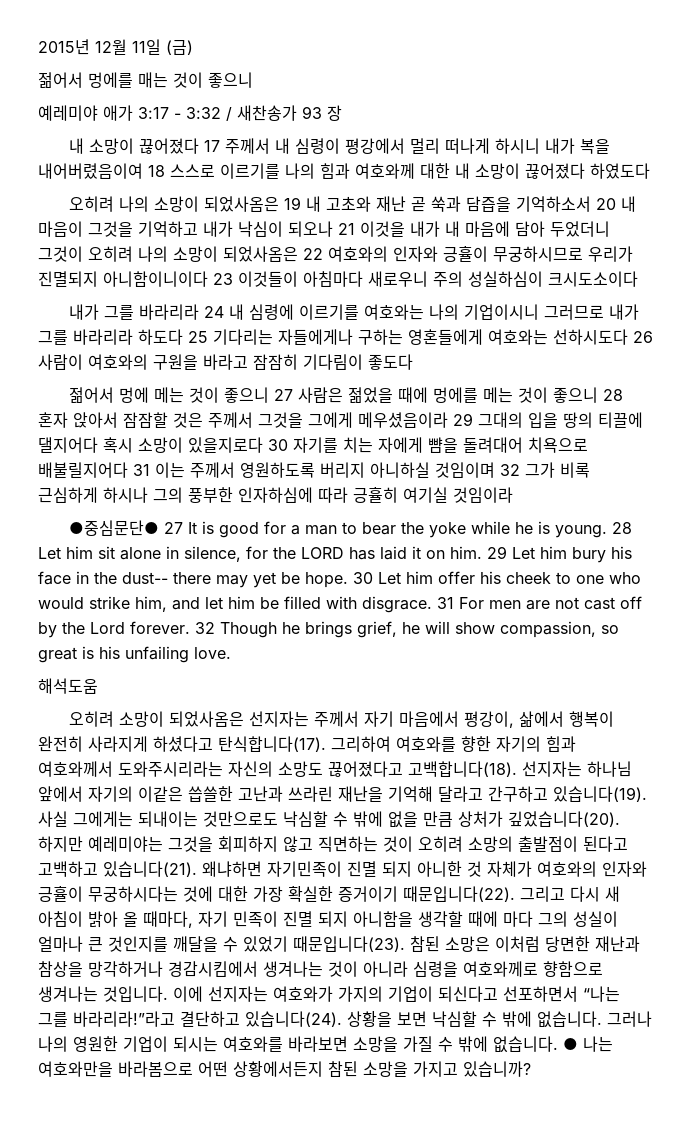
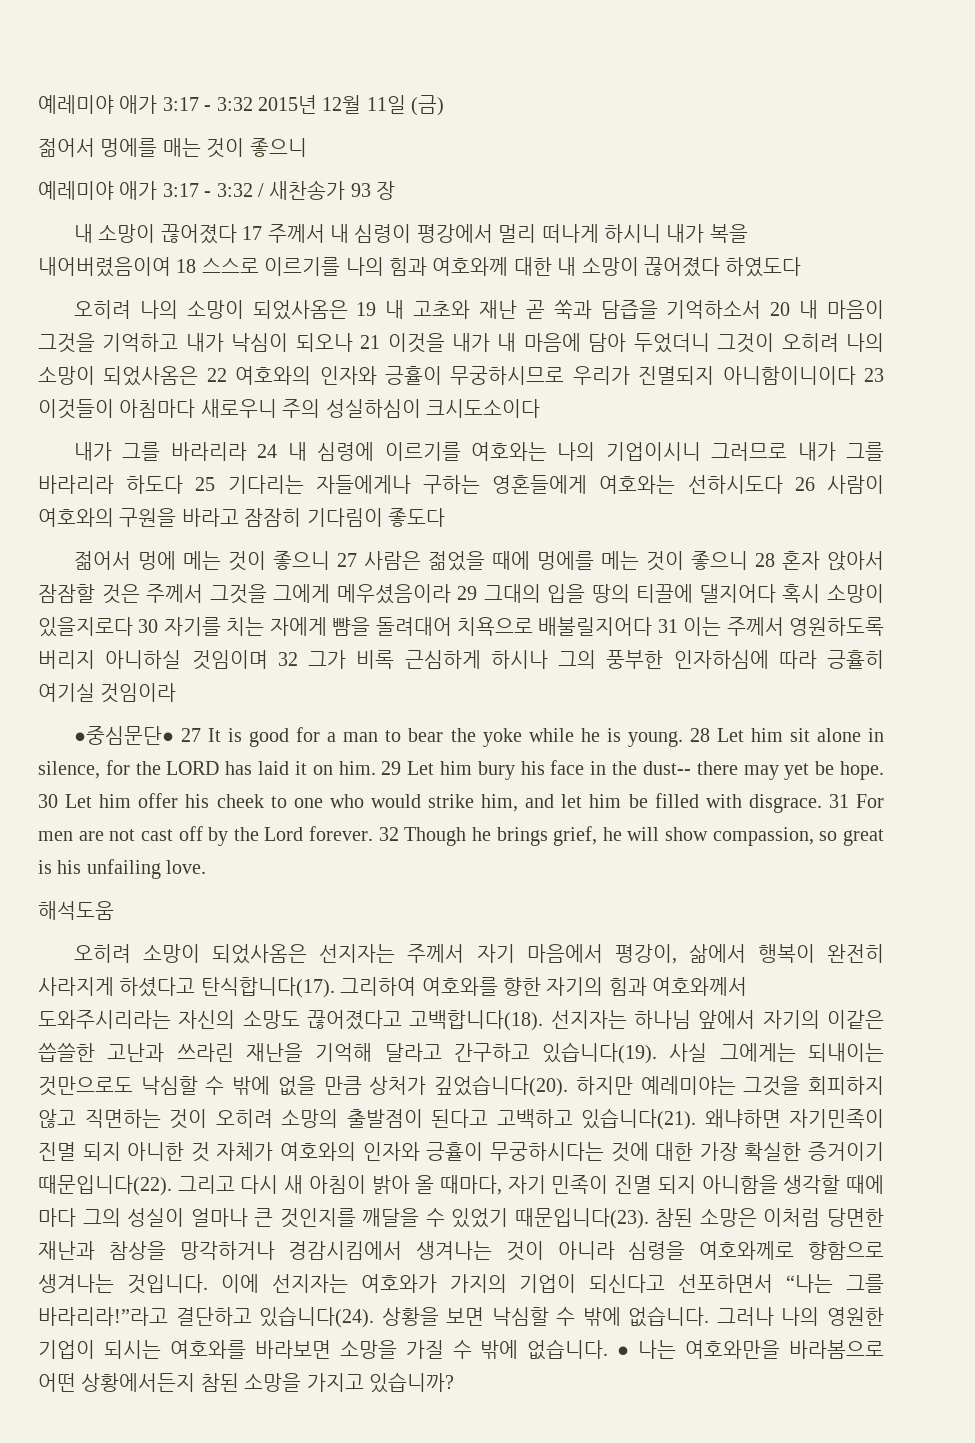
(38, 47) none -> [38,95,253,114] 예레미야 애가 3:17 - 3:32

